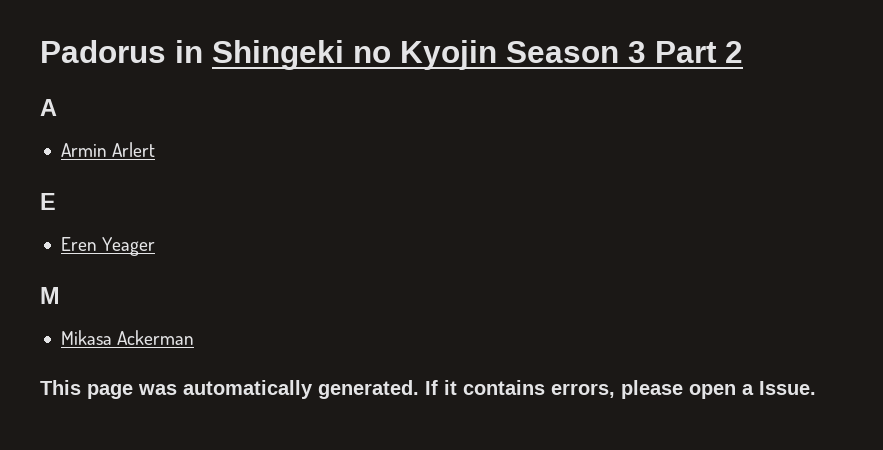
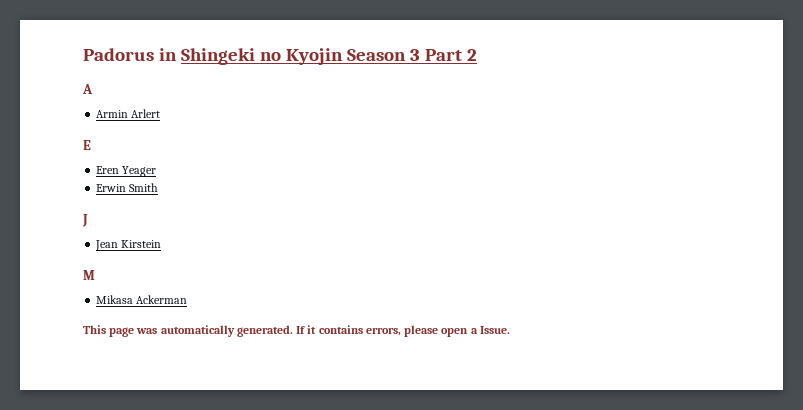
(156, 246) none -> [96,183,159,192] [82,214,88,227] [95,240,162,251] // Erwin Smith // J // Jean Kirstein

